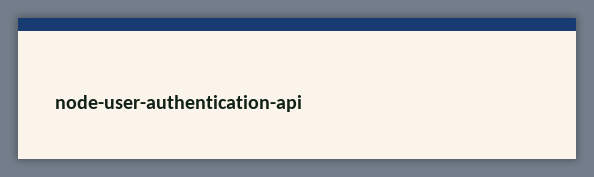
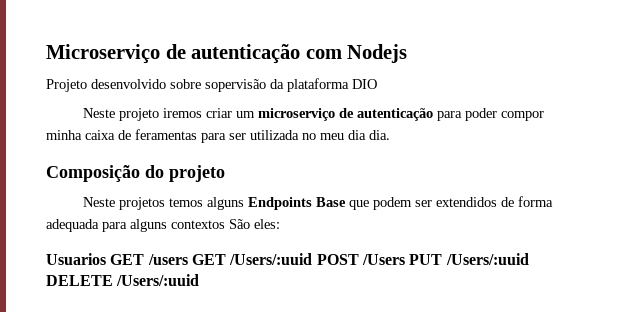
[55,95,302,112] node-user-authentication-api -> [46,44,408,64] [46,78,377,92] [82,108,544,121] [46,129,390,143] [46,165,225,182] [82,196,553,210] [46,219,280,232] [46,253,529,265] [46,274,200,286] Microserviço de autenticação com Nodejs // Projeto desenvolvido sobre sopervisão da plataforma DIO // Neste projeto iremos criar um microserviço de autenticação para poder compor minha caixa de feramentas para ser utilizada no meu dia dia. // Composição do projeto // Neste projetos temos alguns Endpoints Base que podem ser extendidos de forma adequada para alguns contextos São eles: // Usuarios GET /users GET /Users/:uuid POST /Users PUT /Users/:uuid DELETE /Users/:uuid

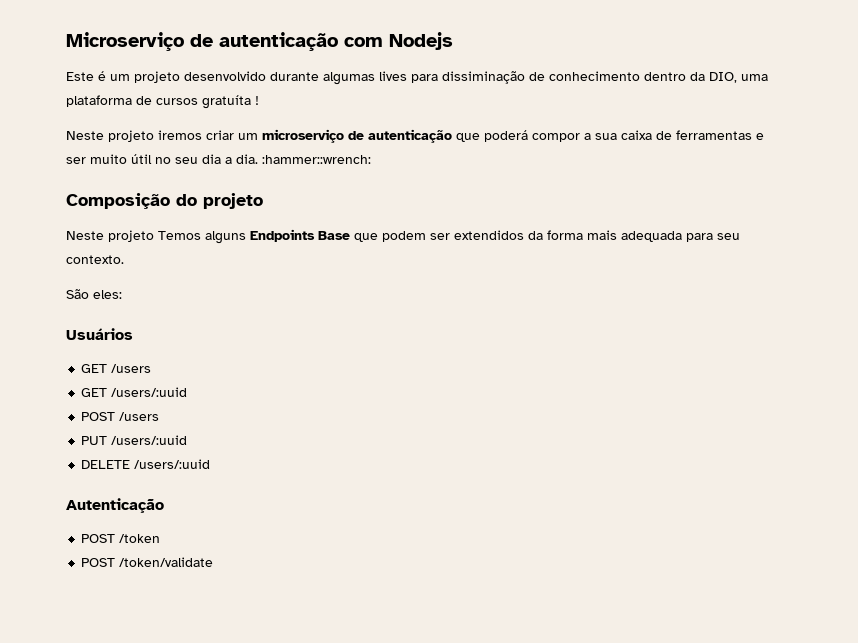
[46,78,377,92] Projeto desenvolvido sobre sopervisão da plataforma DIO -> [66,71,768,85] [66,95,259,109] Este é um projeto desenvolvido durante algumas lives para dissiminação de conhecimento dentro da DIO, uma plataforma de cursos gratuíta !
[436,108,544,121] [46,129,366,143] para poder compor minha caixa de feramentas para ser utilizada no meu dia -> [456,130,764,142] [66,154,232,164] que poderá compor a sua caixa de ferramentas e ser muito útil no seu dia a
(390, 135) none -> [262,155,371,164] :hammer::wrench:
[118,197,203,210] projetos temos -> [108,230,201,242] projeto Temos
[500,196,553,207] [46,219,225,232] de forma adequada para alguns contextos -> [528,230,740,242] [66,255,124,264] da forma mais adequada para seu contexto. //
[46,253,106,265] Usuarios -> [66,328,133,340] Usuários //
[191,253,529,265] [46,274,200,286] GET /Users/:uuid POST /Users PUT /Users/:uuid DELETE /Users/:uuid -> [81,387,188,397] [81,412,160,421] [81,435,188,445] [81,459,211,469] [66,498,164,513] [81,534,161,543] [81,557,214,567] // GET /users/:uuid // POST /users // PUT /users/:uuid // DELETE /users/:uuid // Autenticação // POST /token // POST /token/validate

